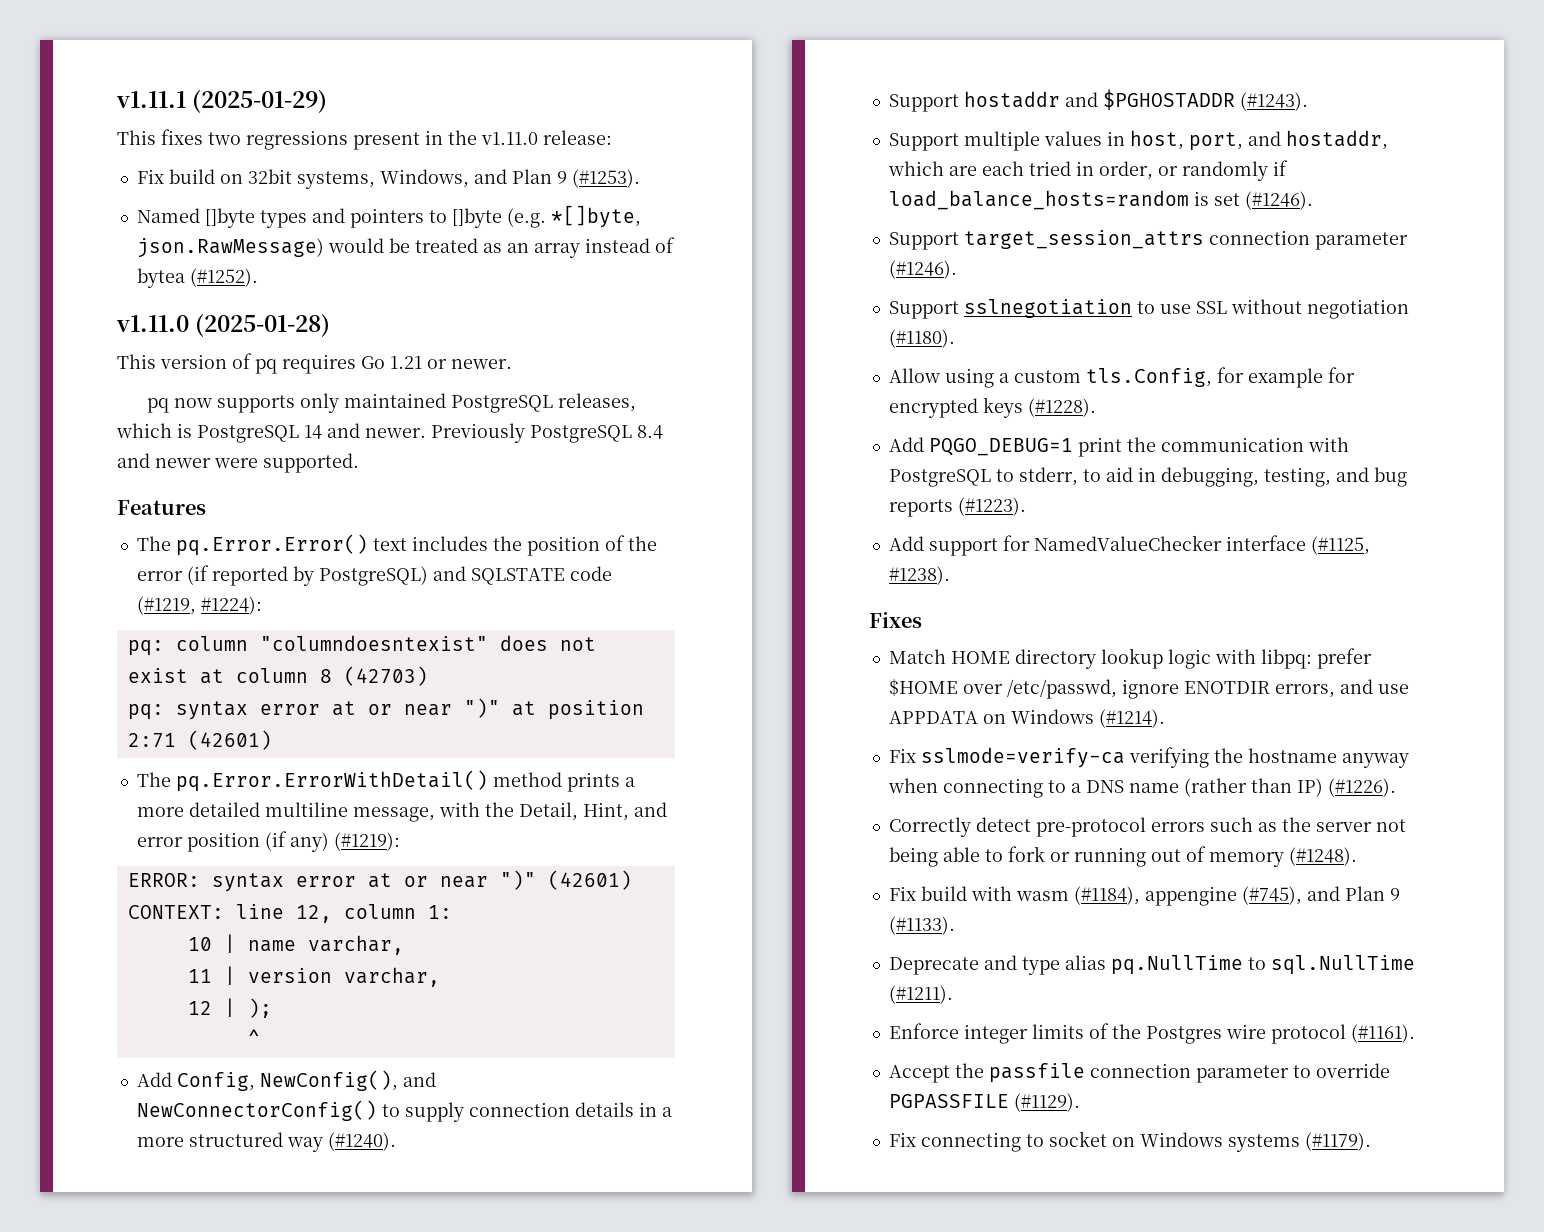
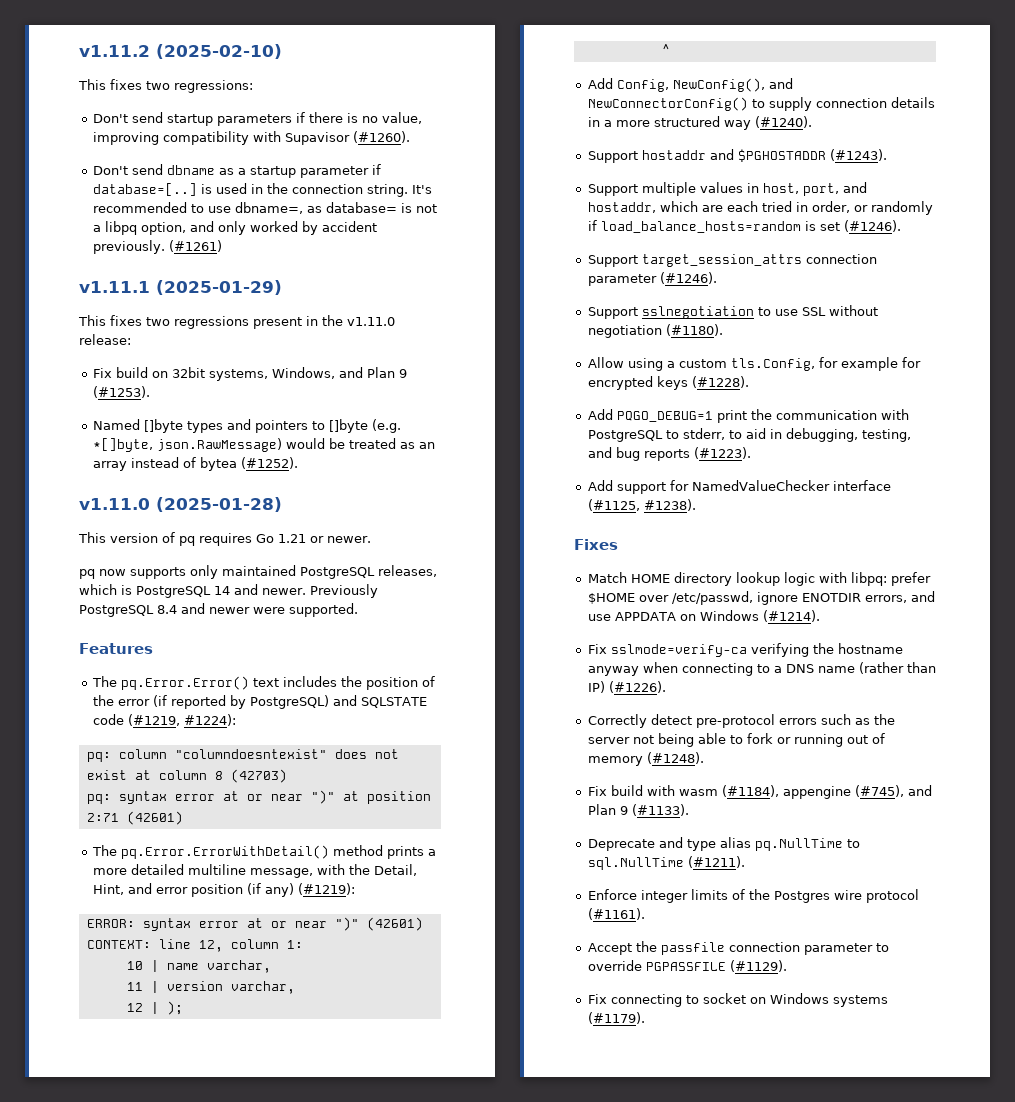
(116, 99) none -> [79,44,282,59] [78,79,253,93] [92,112,422,126] [92,131,410,145] [92,164,381,178] [92,183,432,197] [92,202,437,214] [92,221,377,235] [92,240,222,254] v1.11.2 (2025-02-10) // This fixes two regressions: // Don't send startup parameters if there is no value, improving compatibility with Supavisor (#1260). // Don't send dbname as a startup parameter if database=[..] is used in the connection string. It's recommended to use dbname=, as database= is not a libpq option, and only worked by accident previously. (#1261) //

